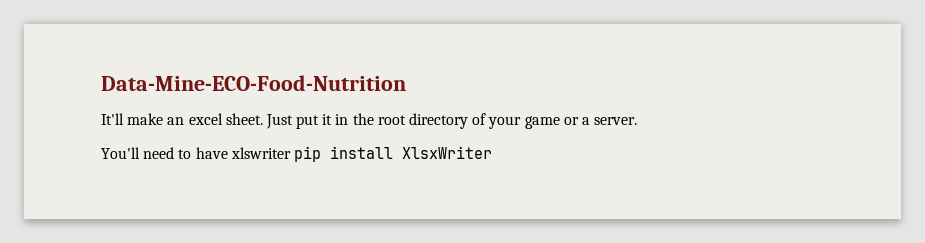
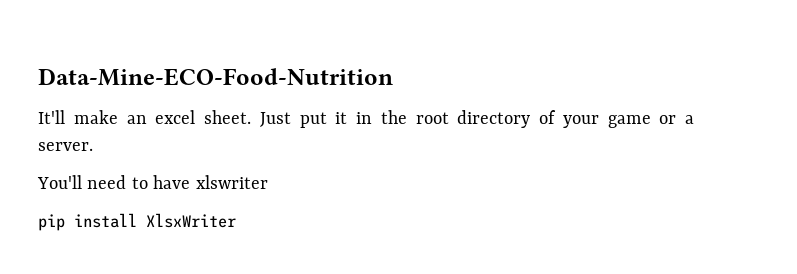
(291, 153) none -> (268, 182) //

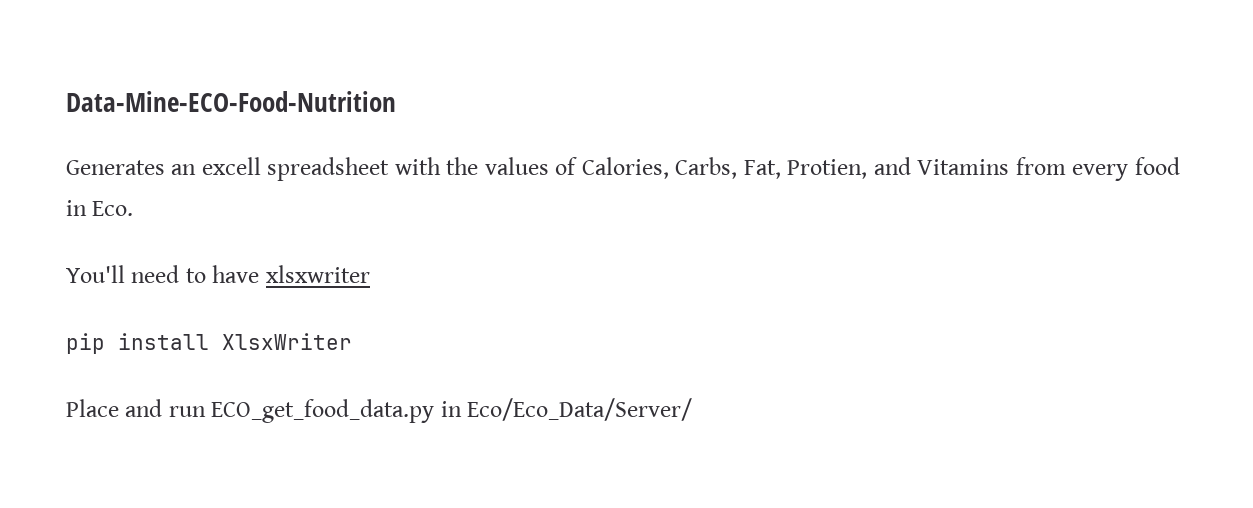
[38,110,694,128] [38,142,93,151] It'll make an excel sheet. Just put it in the root directory of your game or a server. -> [66,157,1180,181] [66,200,134,216] Generates an excell spreadsheet with the values of Calories, Carbs, Fat, Protien, and Vitamins from every food in Eco.
[195,175,268,189] xlswriter -> [265,265,370,283] xlsxwriter
(236, 220) none -> [66,398,693,423] // Place and run ECO_get_food_data.py in Eco/Eco_Data/Server/

